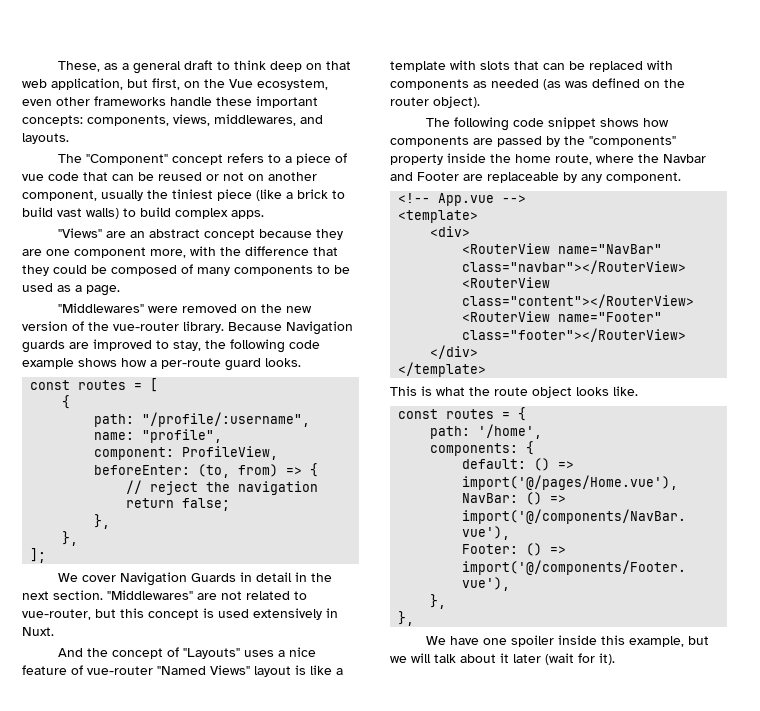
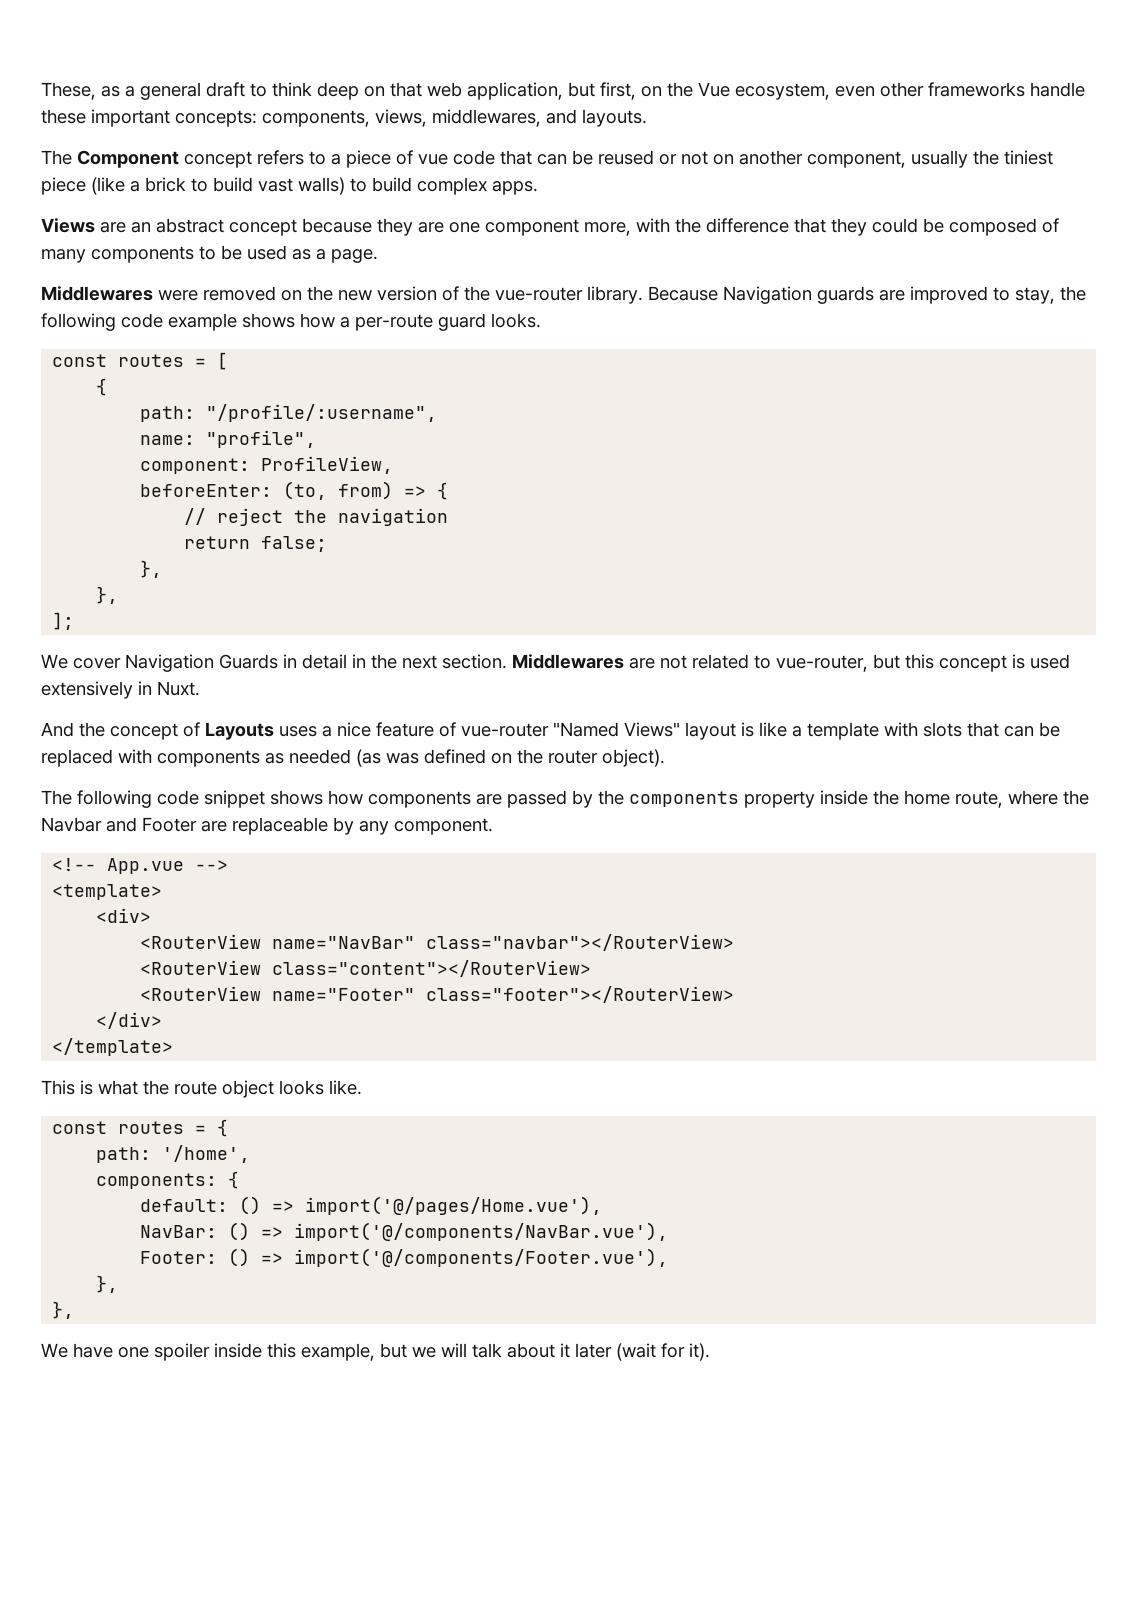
[85,154,168,165] "Component" -> [77,150,179,168] Component
[57,228,102,238] "Views" -> [41,218,95,233] Views
[57,303,144,313] "Middlewares" -> [41,286,153,301] Middlewares
[107,590,193,600] "Middlewares" -> [512,654,624,669] Middlewares
[182,648,240,659] "Layouts" -> [205,722,274,740] Layouts
[589,136,676,147] "components" -> [629,791,739,807] components

